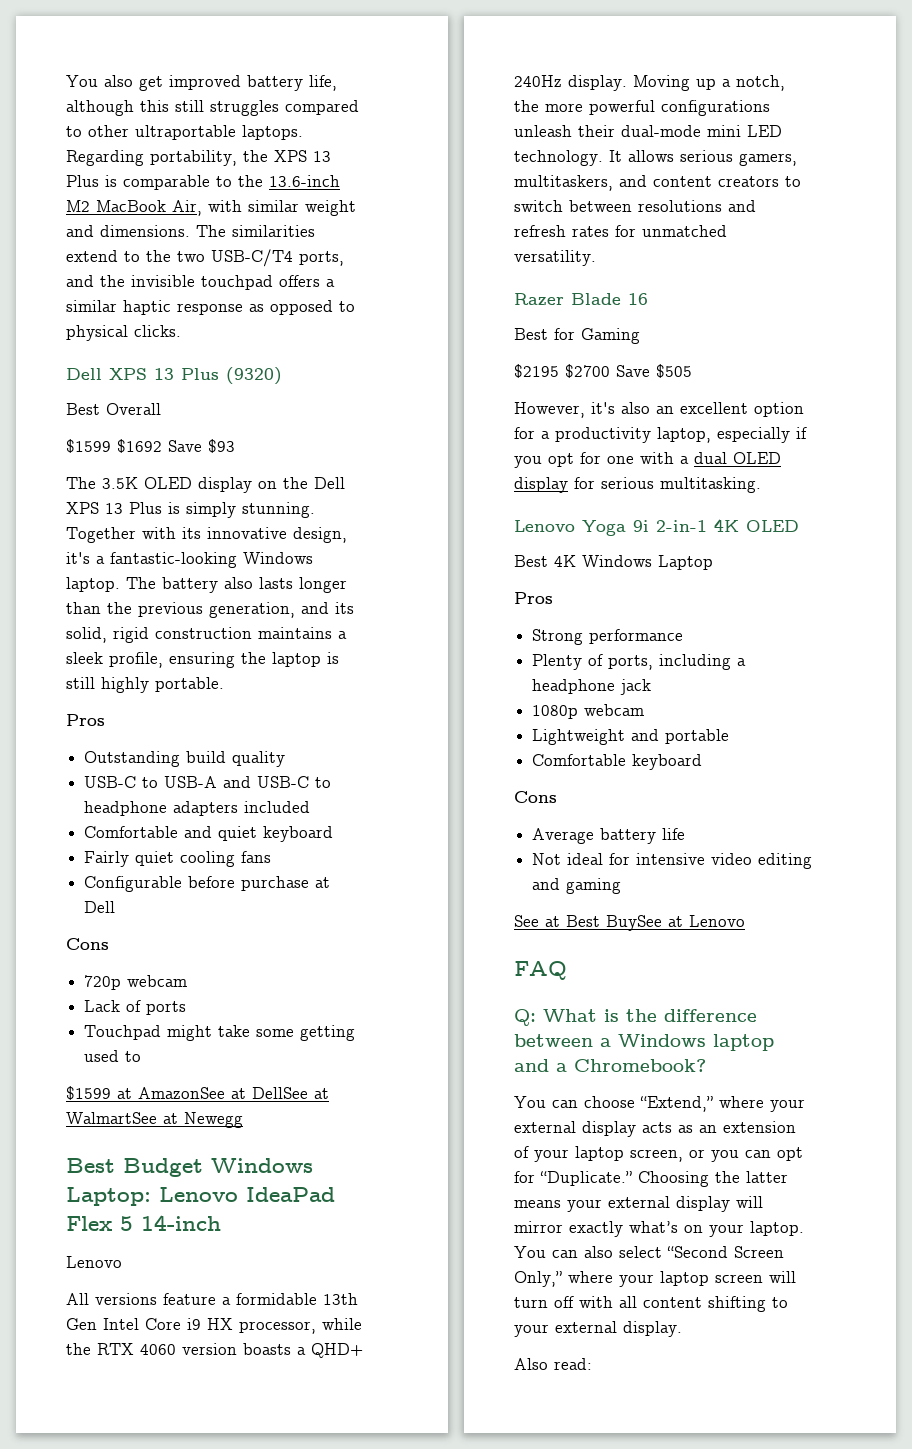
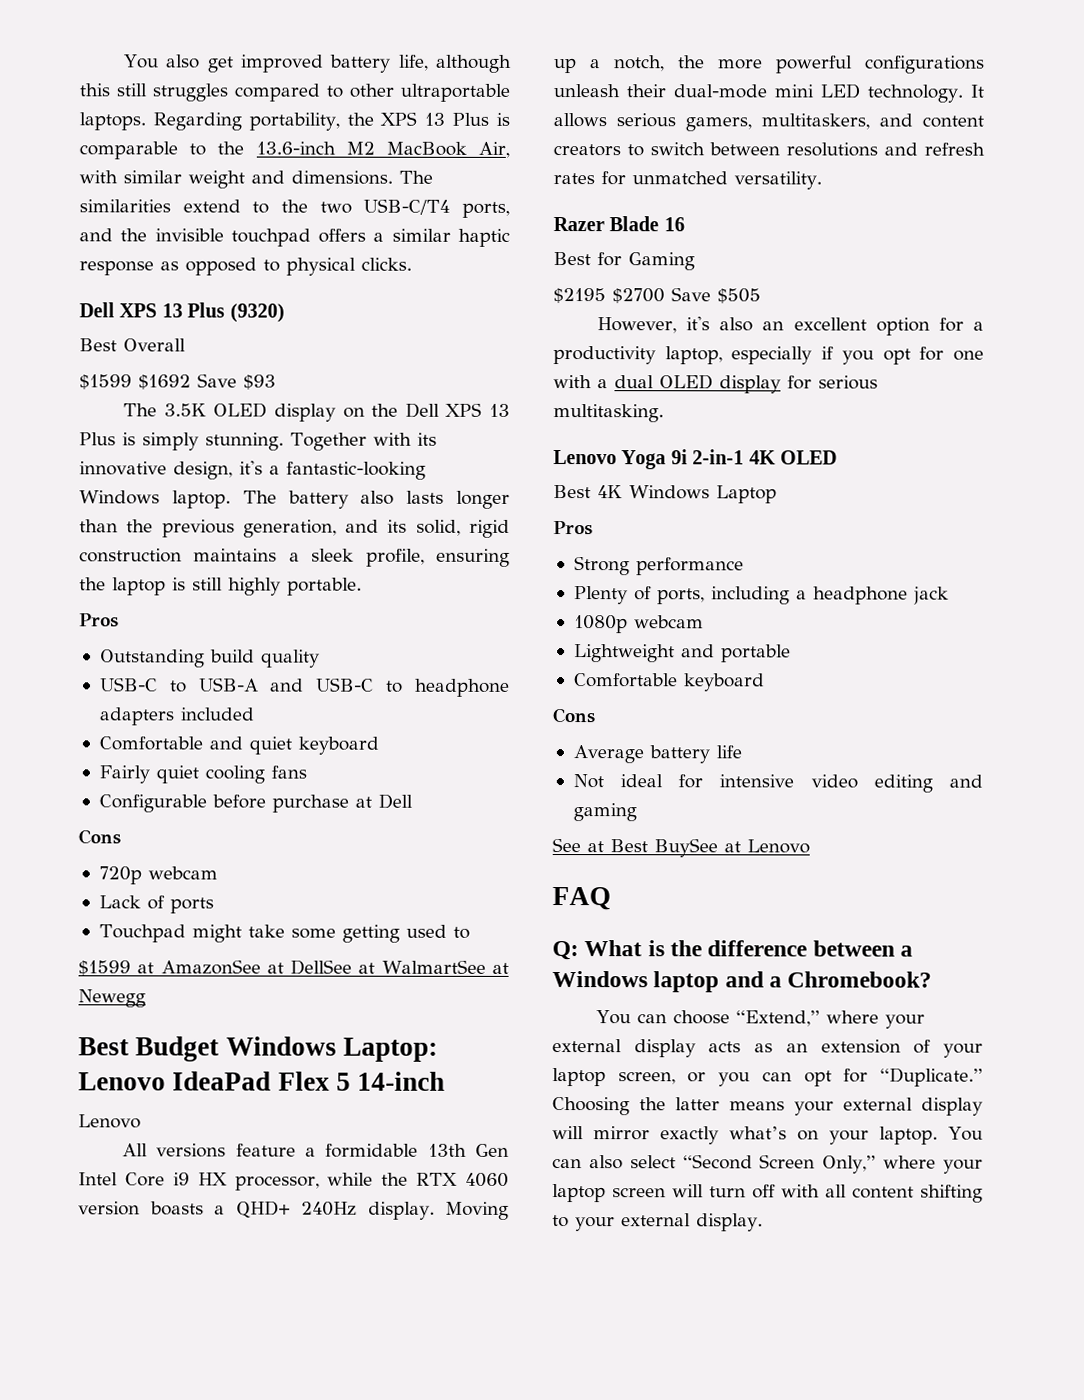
[514,1358,592,1370] // Also read: -> (763, 1222) none

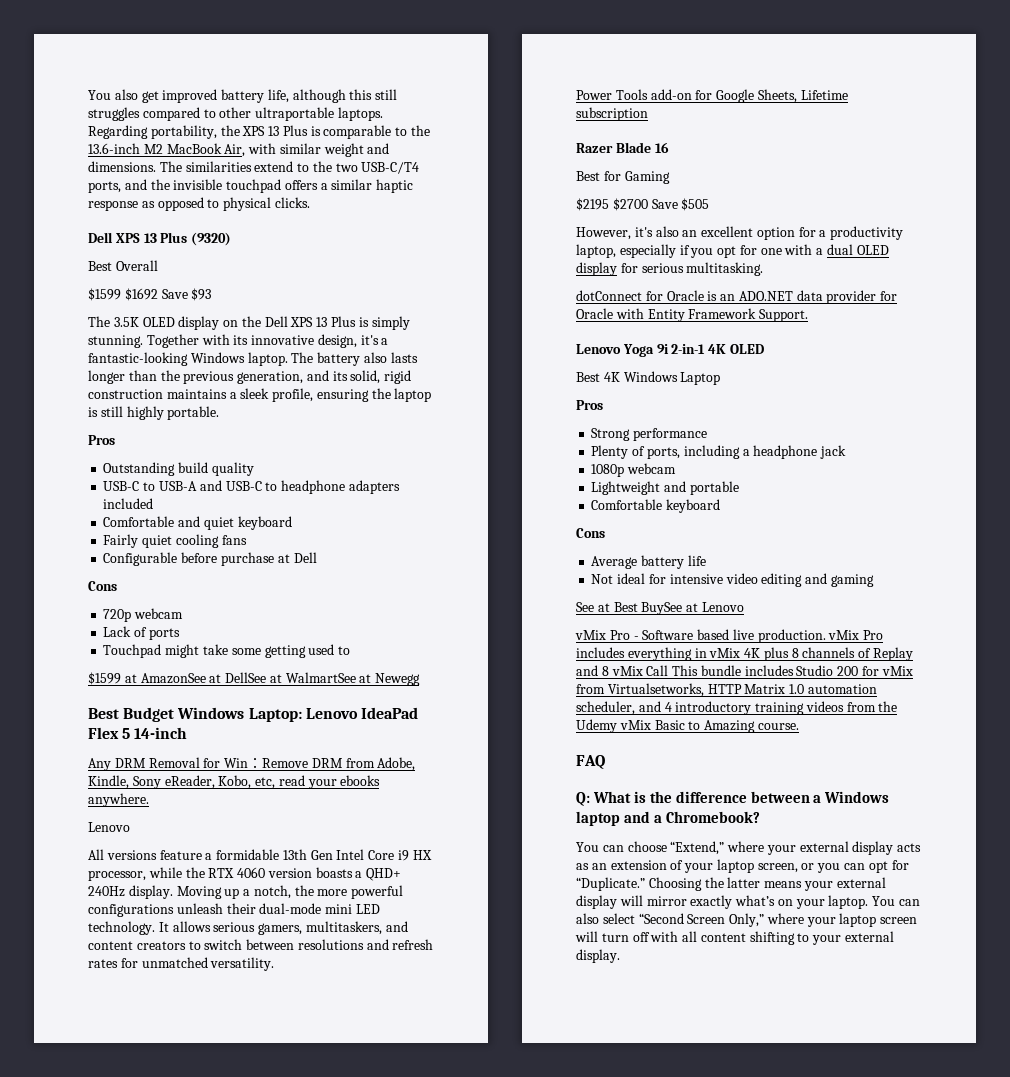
(446, 1081) none -> [88,757,416,771] [88,775,381,789] [88,793,149,807] // Any DRM Removal for Win：Remove DRM from Adobe, Kindle, Sony eReader, Kobo, etc, read your ebooks anywhere.
(822, 180) none -> [576,89,848,103] [576,107,648,121] // Power Tools add-on for Google Sheets, Lifetime subscription
(664, 413) none -> [576,290,898,304] [576,308,809,322] // dotConnect for Oracle is an ADO.NET data provider for Oracle with Entity Framework Support.
(810, 846) none -> [575,629,884,643] [576,647,914,661] [576,665,913,676] [576,683,877,697] [576,701,898,715] [576,719,799,733] // vMix Pro - Software based live production. vMix Pro includes everything in vMix 4K plus 8 channels of Replay and 8 vMix Call This bundle includes Studio 200 for vMix from Virtualsetworks, HTTP Matrix 1.0 automation scheduler, and 4 introductory training videos from the Udemy vMix Basic to Amazing course.

